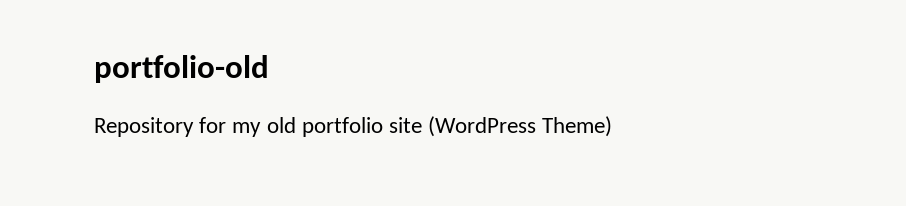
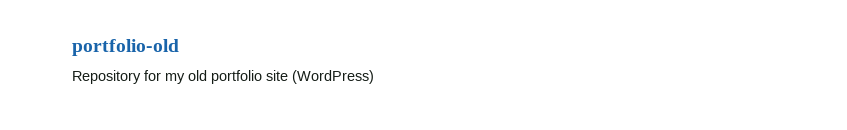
[428,116,613,137] (WordPress Theme) -> [292,70,374,84] (WordPress)

